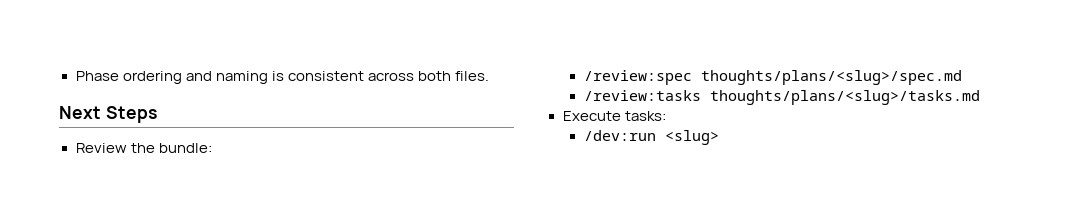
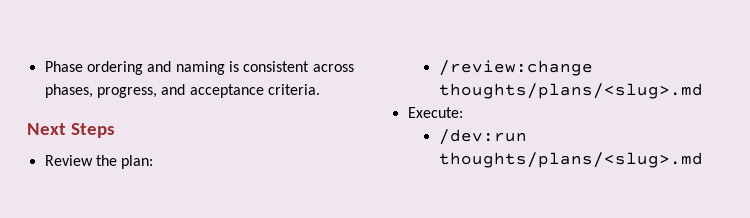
[417,71,489,81] both files. -> [44,84,320,98] phases, progress, and acceptance criteria.
[158,143,212,153] [583,70,962,85] [583,90,980,105] [562,111,666,121] bundle: // /review:spec thoughts/plans/<slug>/spec.md // /review:tasks thoughts/plans/<slug>/tasks.md // Execute tasks: -> [121,155,154,169] [438,60,593,76] [438,83,703,99] [407,107,463,118] plan: // /review:change thoughts/plans/<slug>.md // Execute:
[664,130,719,145] <slug> -> [438,152,703,168] thoughts/plans/<slug>.md

